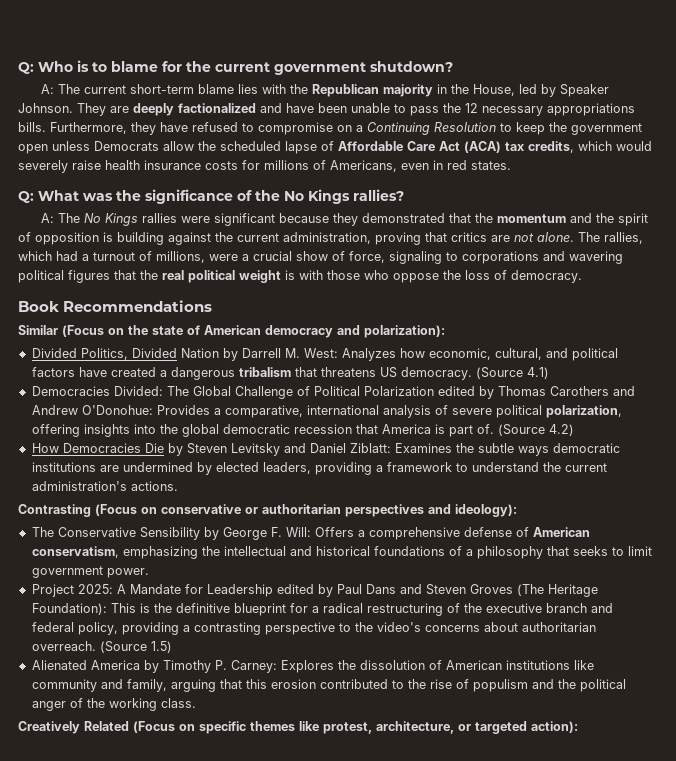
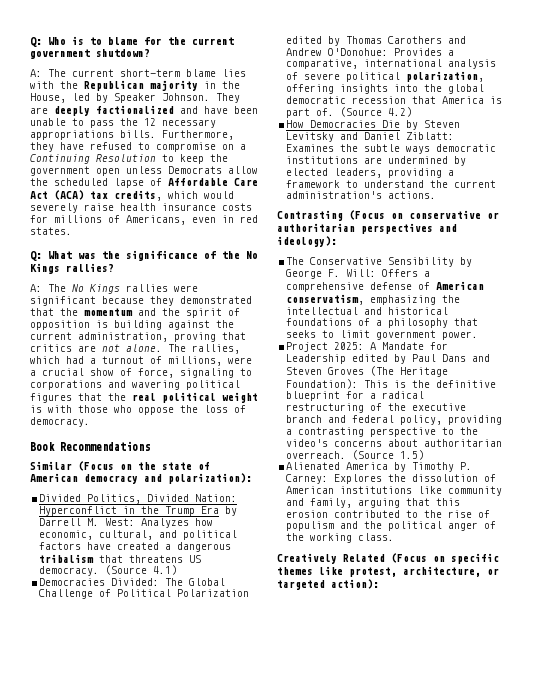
[180,348,219,358] Nation -> [195,494,238,502] [39,506,220,516] Nation: Hyperconflict in the Trump Era

